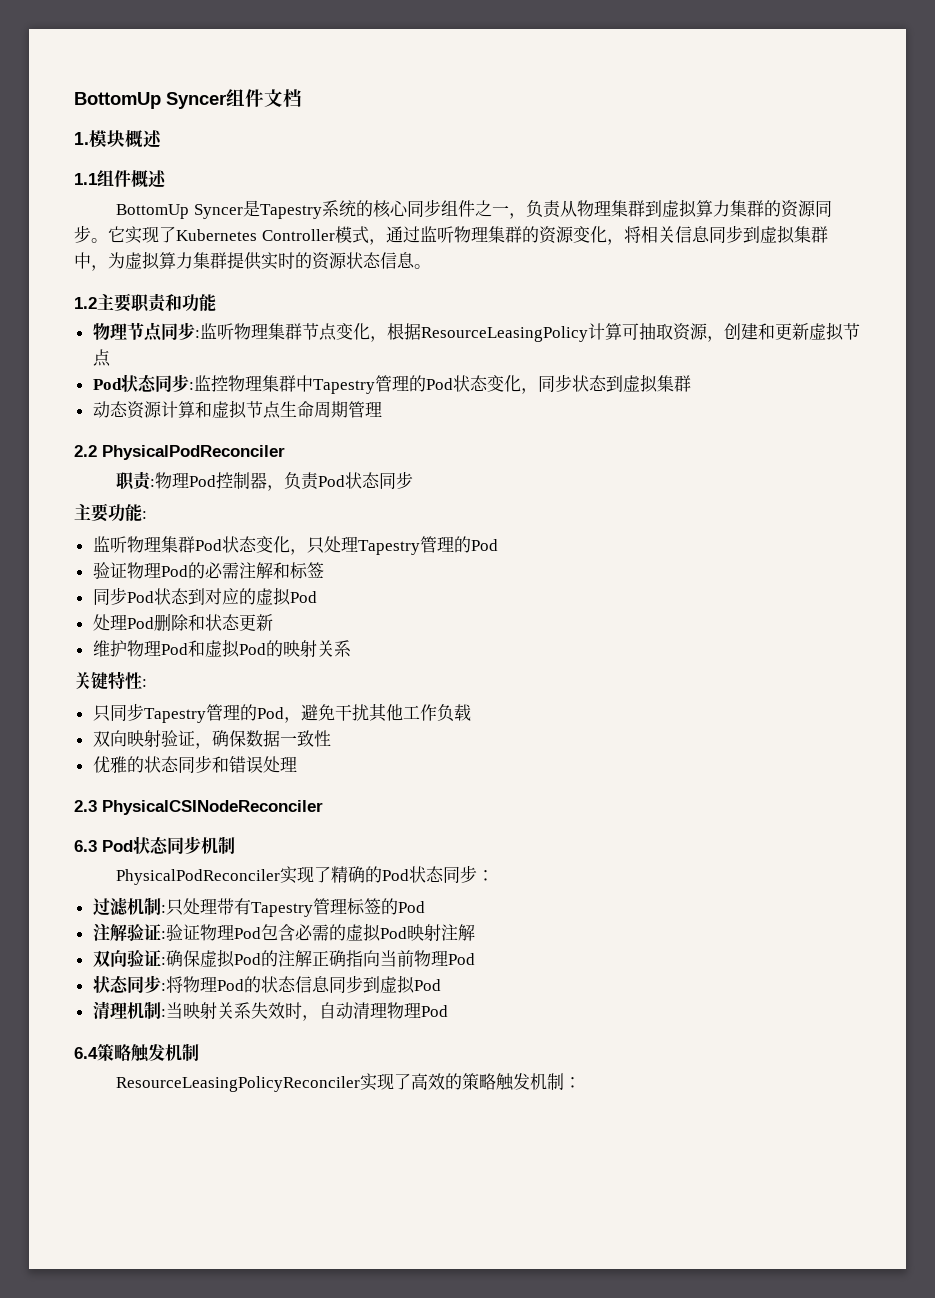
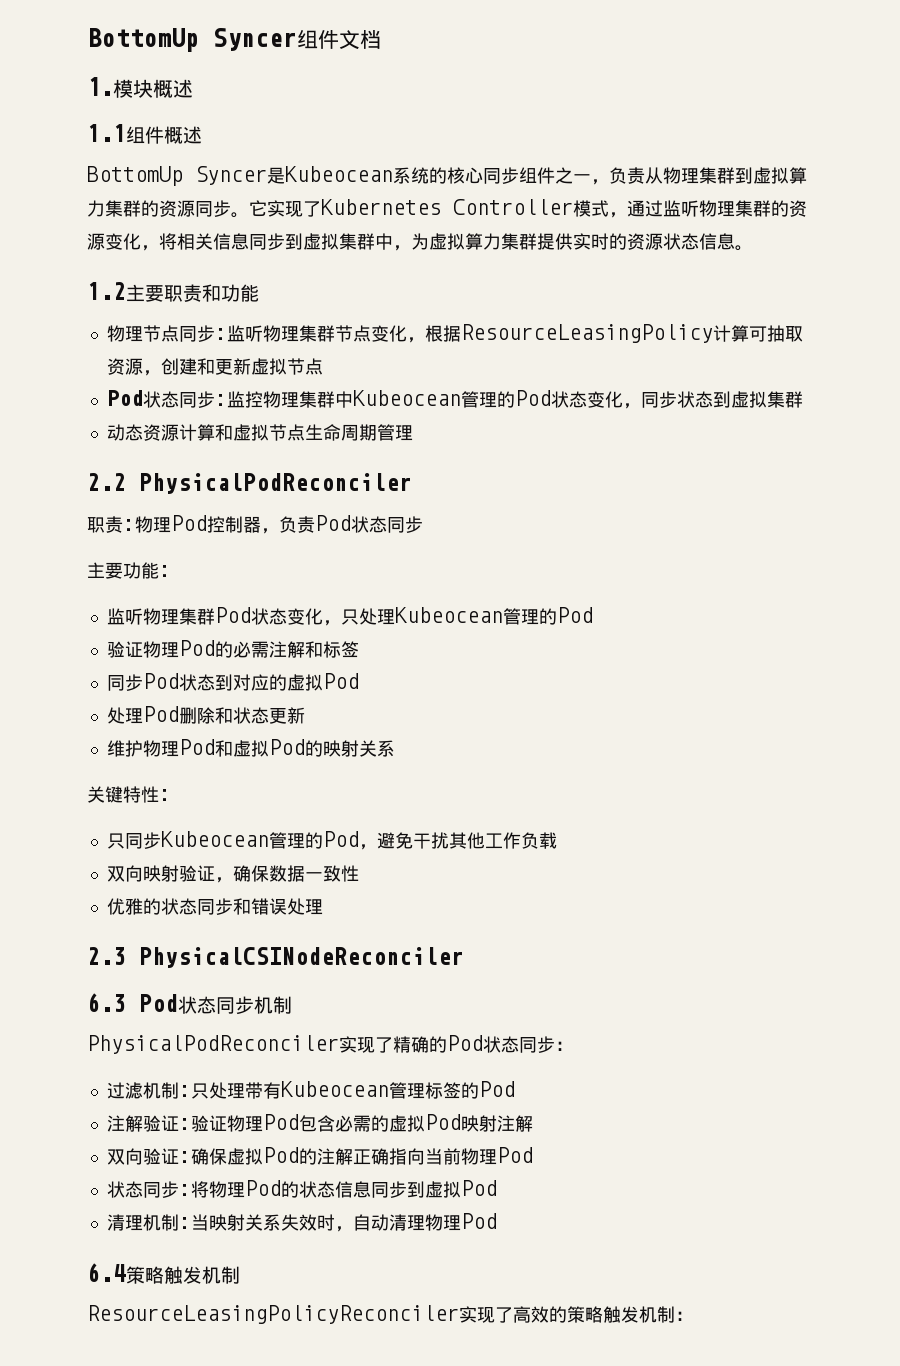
[259,204,322,219] Tapestry -> [285,166,393,182] Kubeocean
[312,379,375,394] Tapestry -> [352,390,461,406] Kubeocean
[357,540,420,555] Tapestry -> [394,607,503,623] Kubeocean
[143,708,206,723] Tapestry -> [160,831,269,847] Kubeocean
[250,902,313,917] Tapestry -> [280,1081,389,1097] Kubeocean

